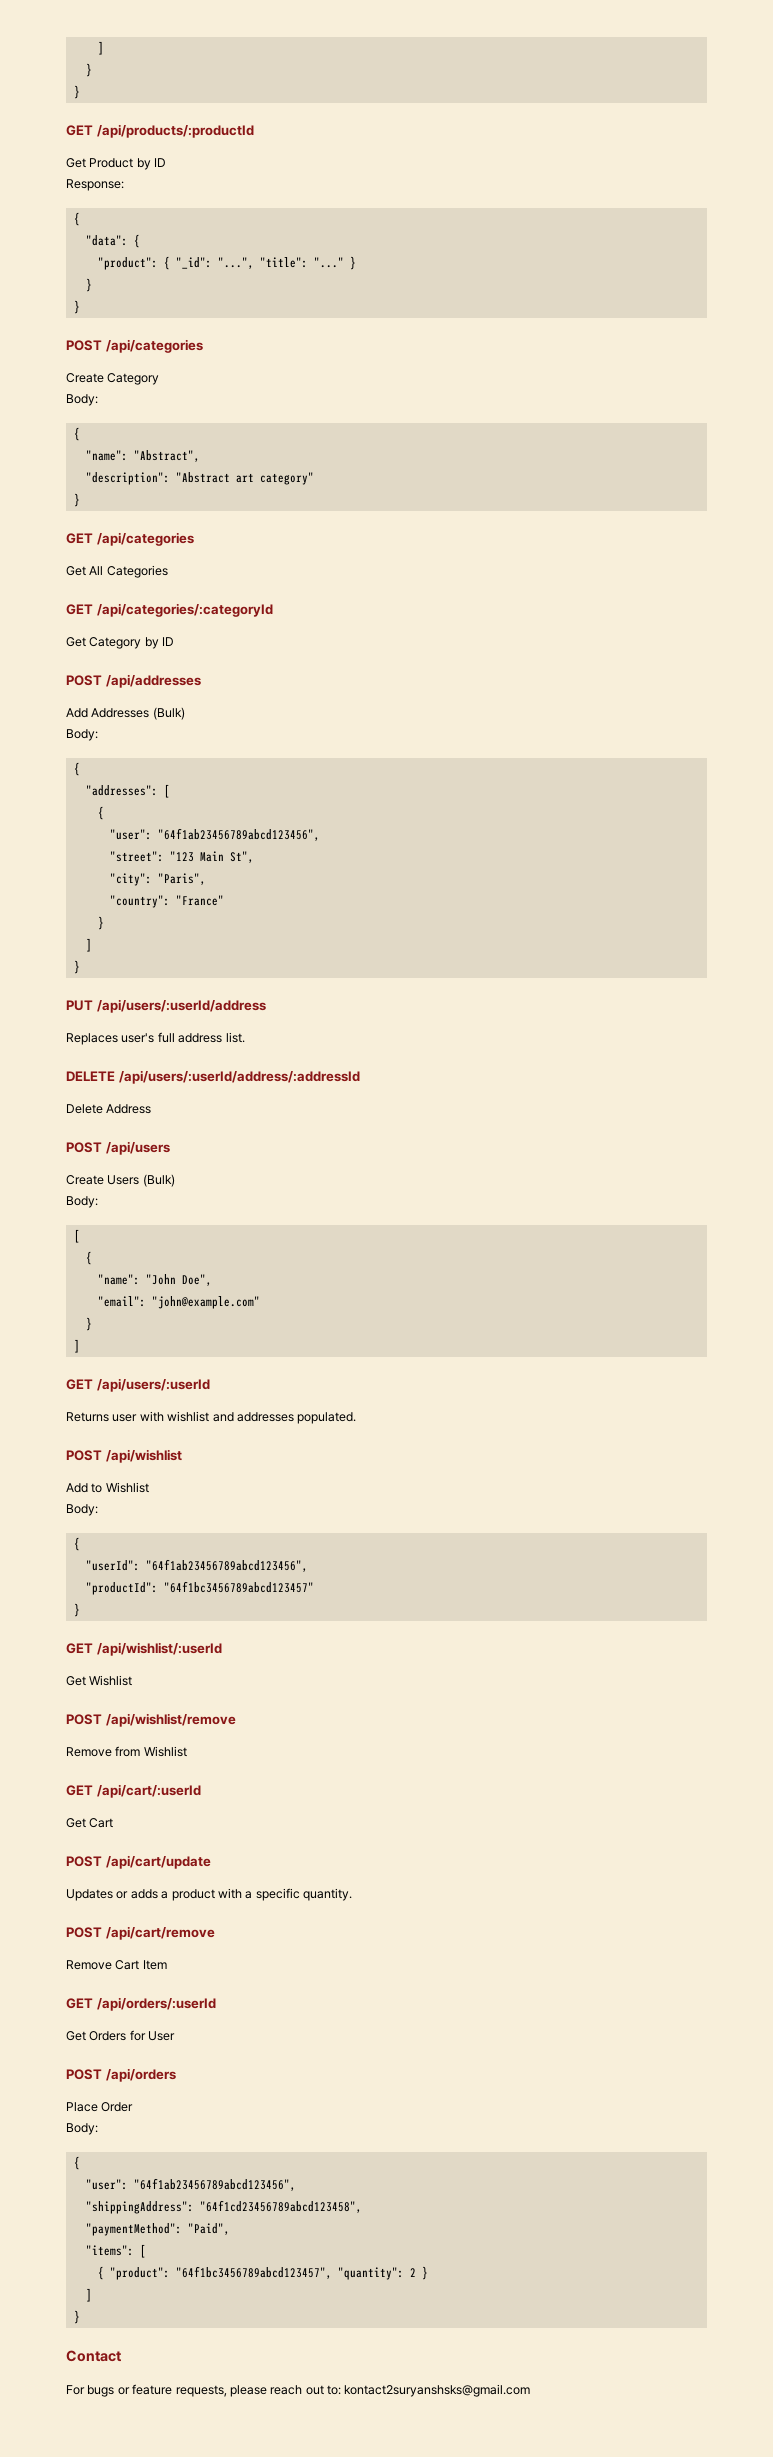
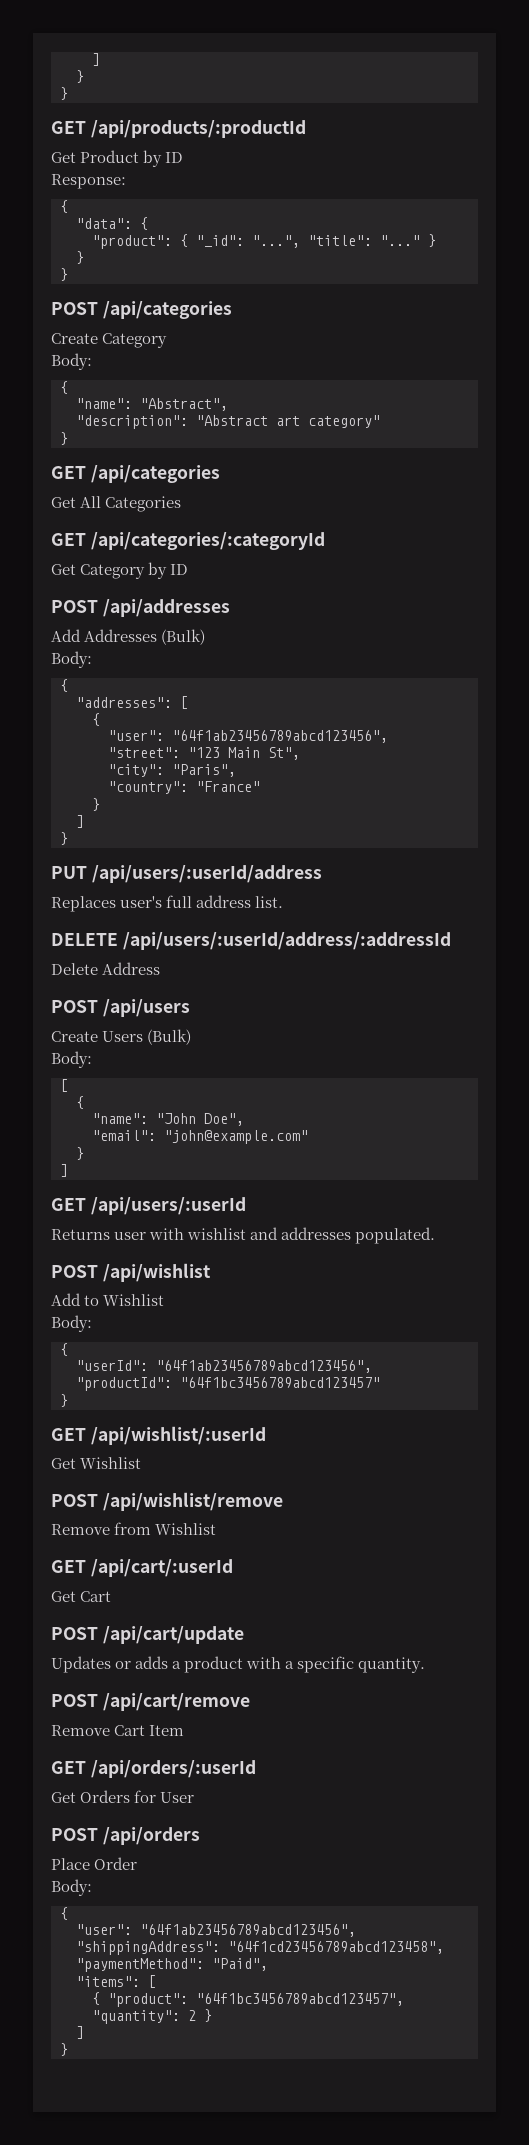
[66,2350,121,2362] [66,2384,531,2397] // Contact // For bugs or feature requests, please reach out to: kontact2suryanshsks@gmail.com -> (68, 2049) none

